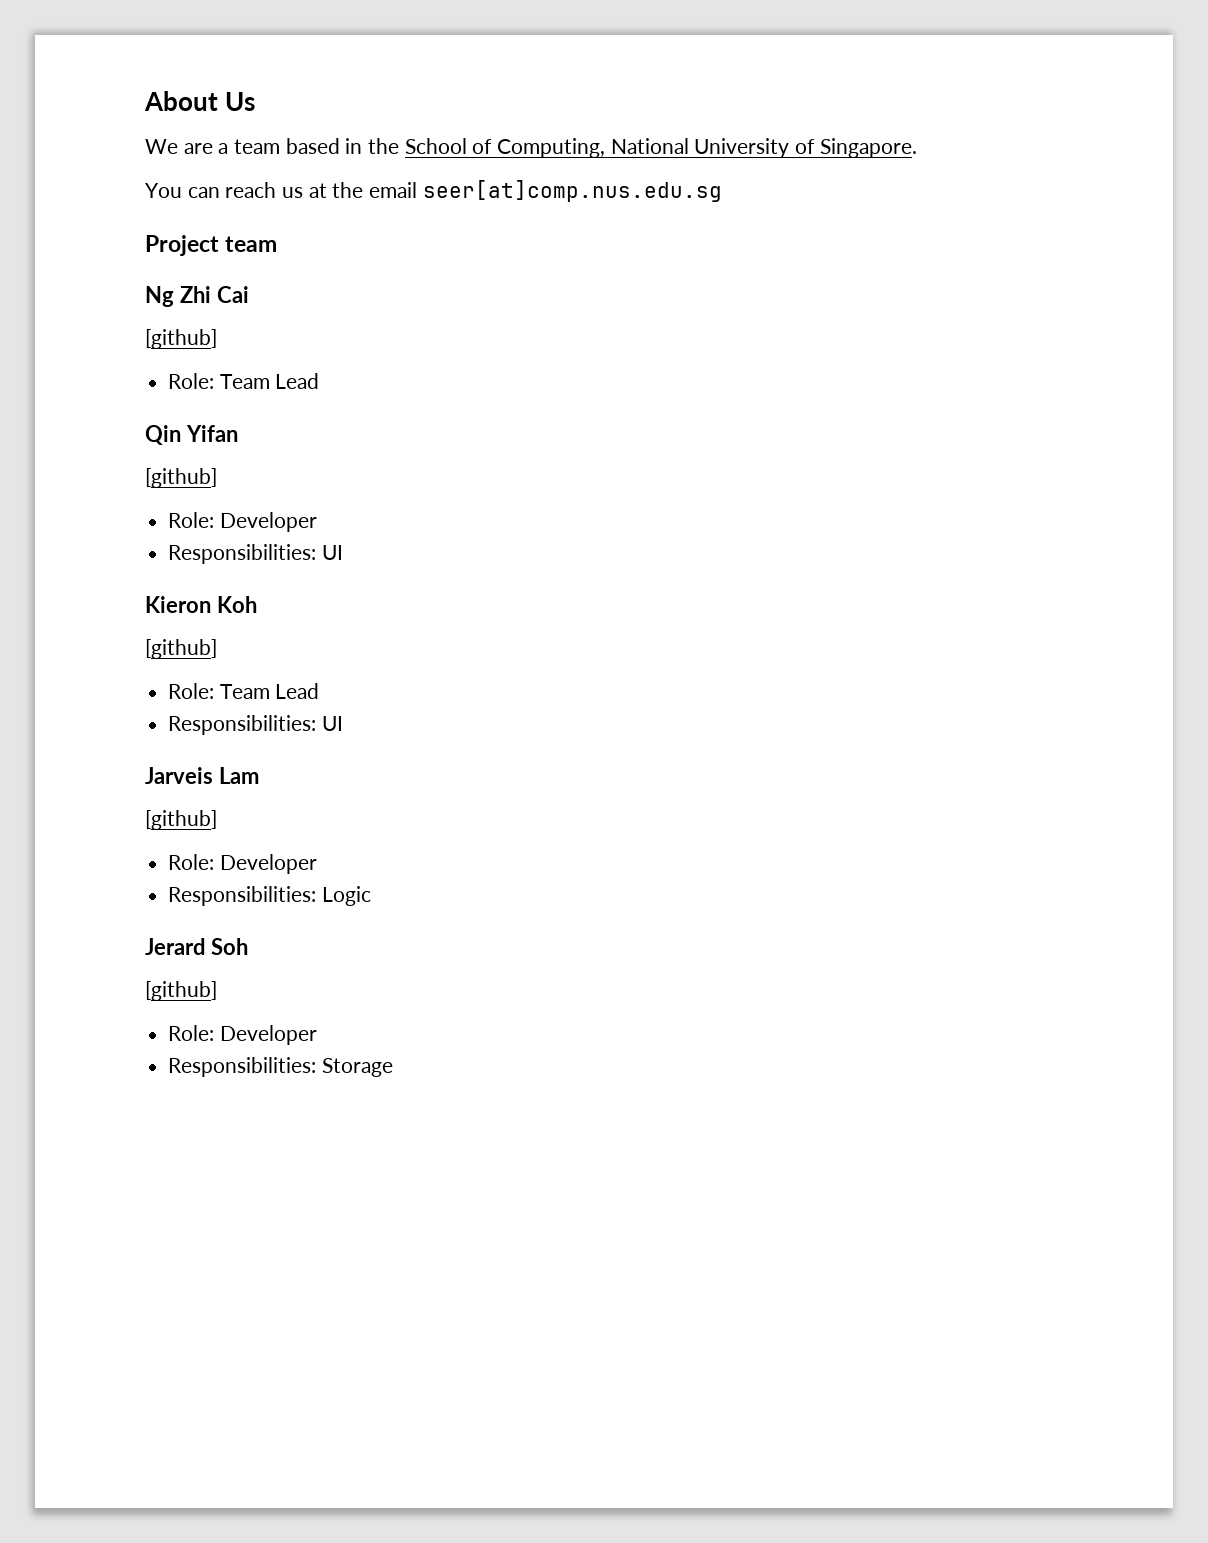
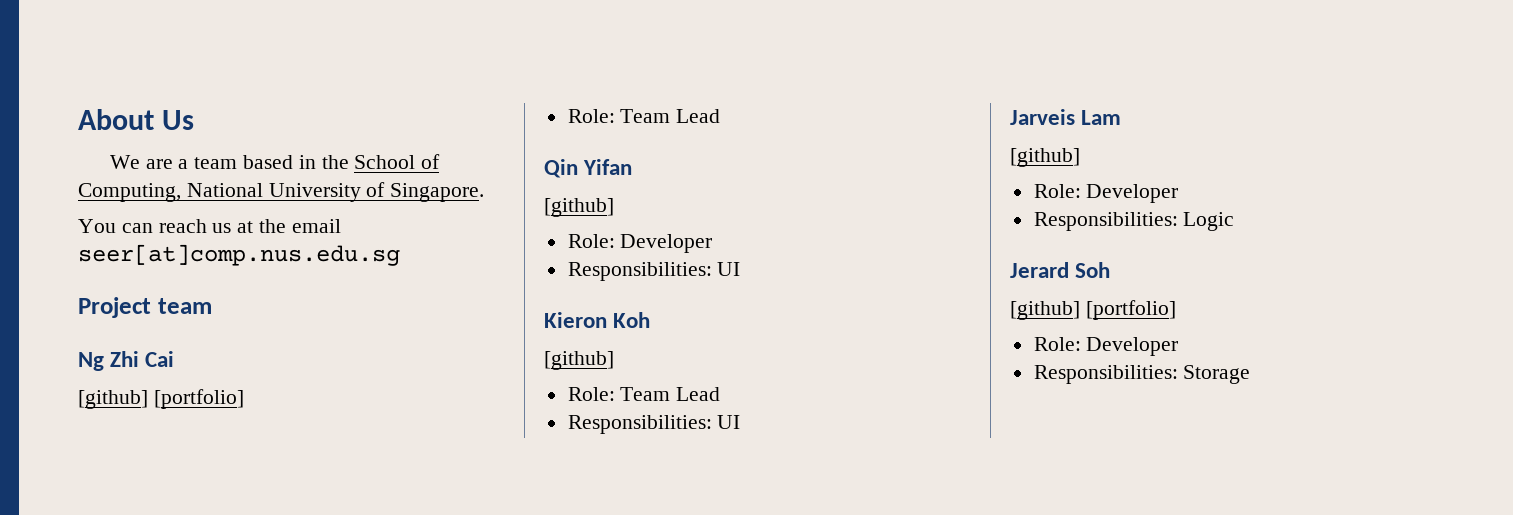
(217, 339) none -> [153,389,244,409] [portfolio]
(217, 991) none -> [1085,300,1176,320] [portfolio]

